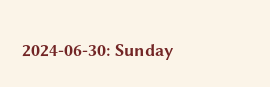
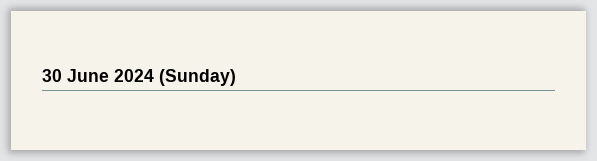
[22,44,174,60] 2024-06-30: Sunday -> [42,69,236,86] 30 June 2024 (Sunday)

